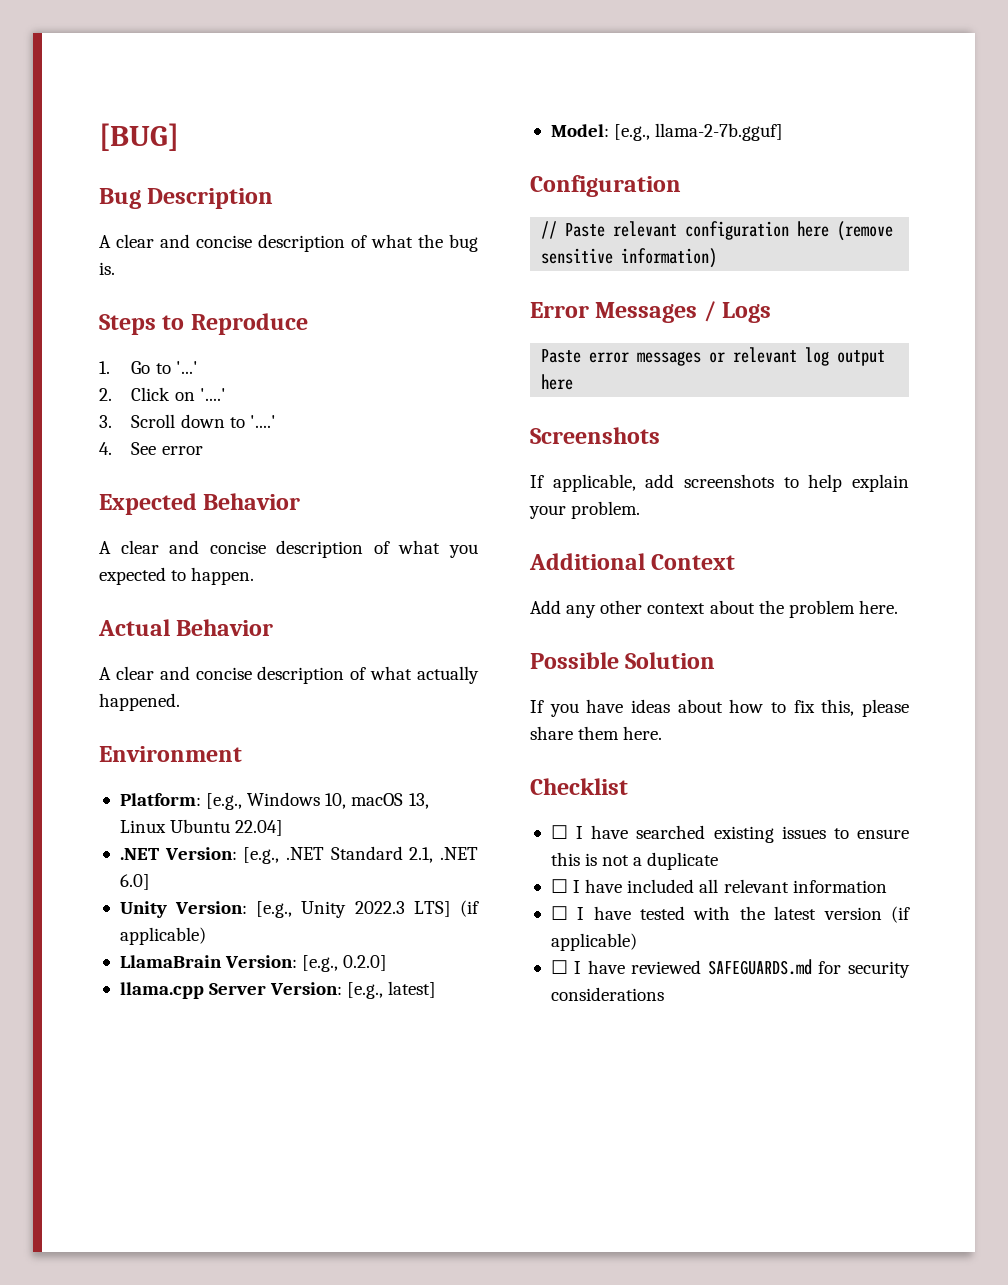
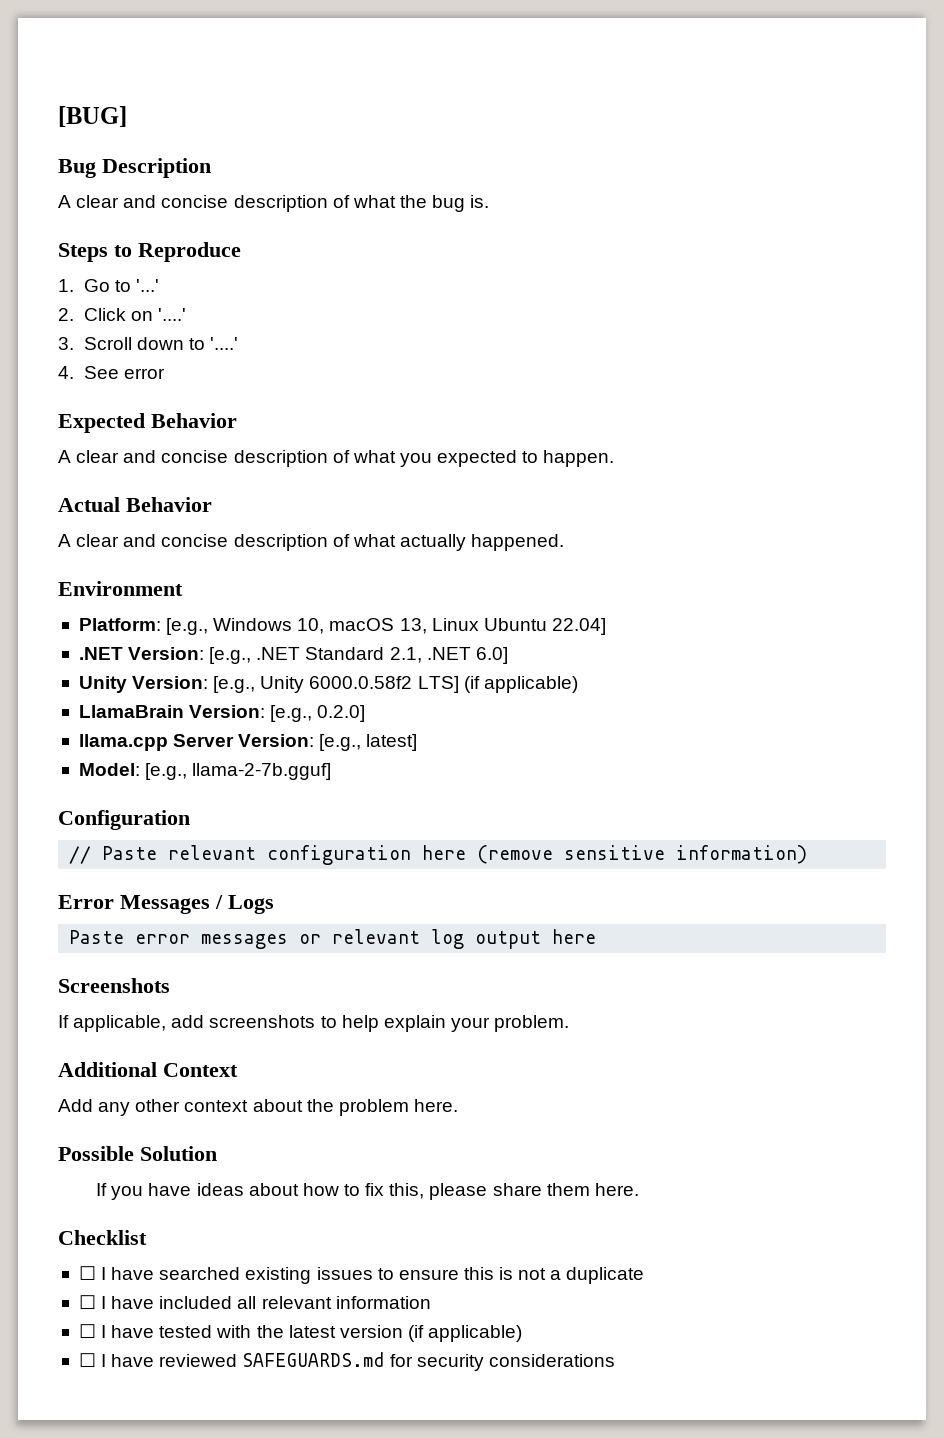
[354,901,405,914] 2022.3 -> [309,676,413,689] 6000.0.58f2

